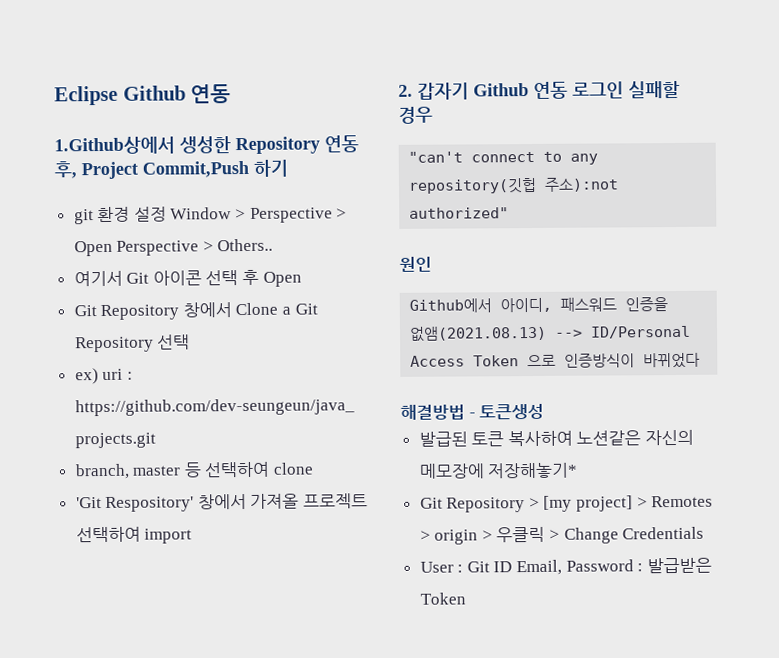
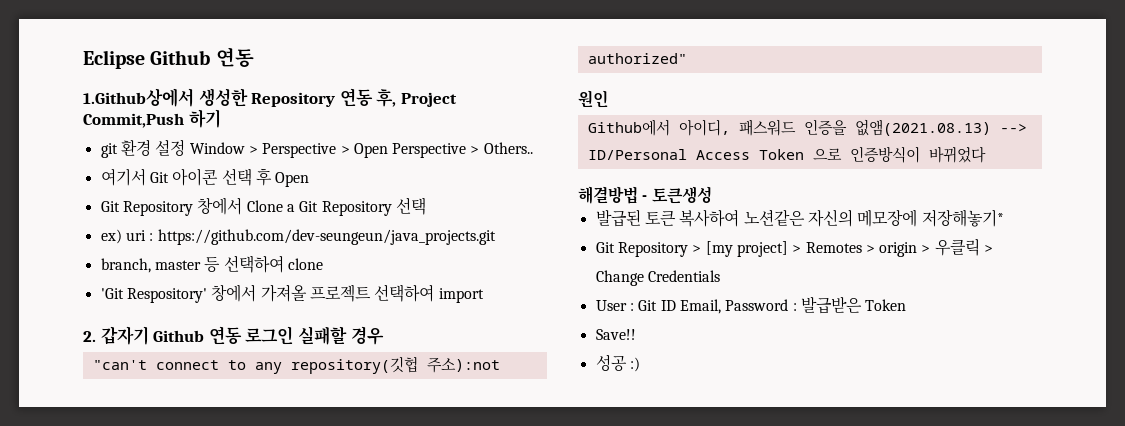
(466, 598) none -> [595,329,636,340] [595,354,640,372] // Save!! // 성공 :)

